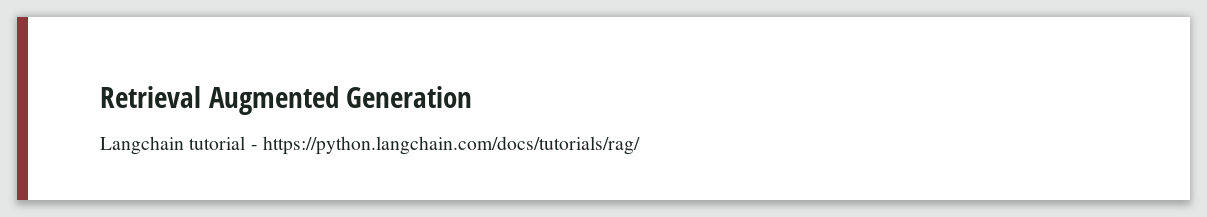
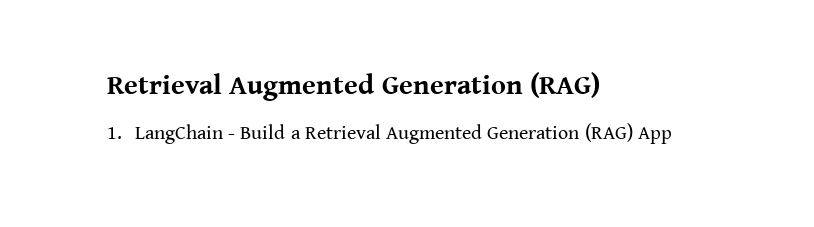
[100,86,473,115] [100,136,640,155] Retrieval Augmented Generation // Langchain tutorial - https://python.langchain.com/docs/tutorials/rag/ -> [107,72,601,101] [107,123,672,144] Retrieval Augmented Generation (RAG) // 1. LangChain - Build a Retrieval Augmented Generation (RAG) App

